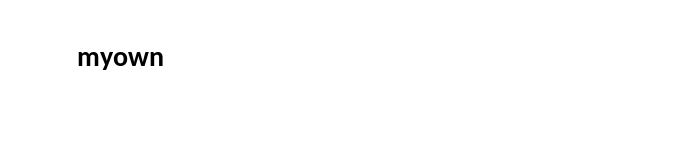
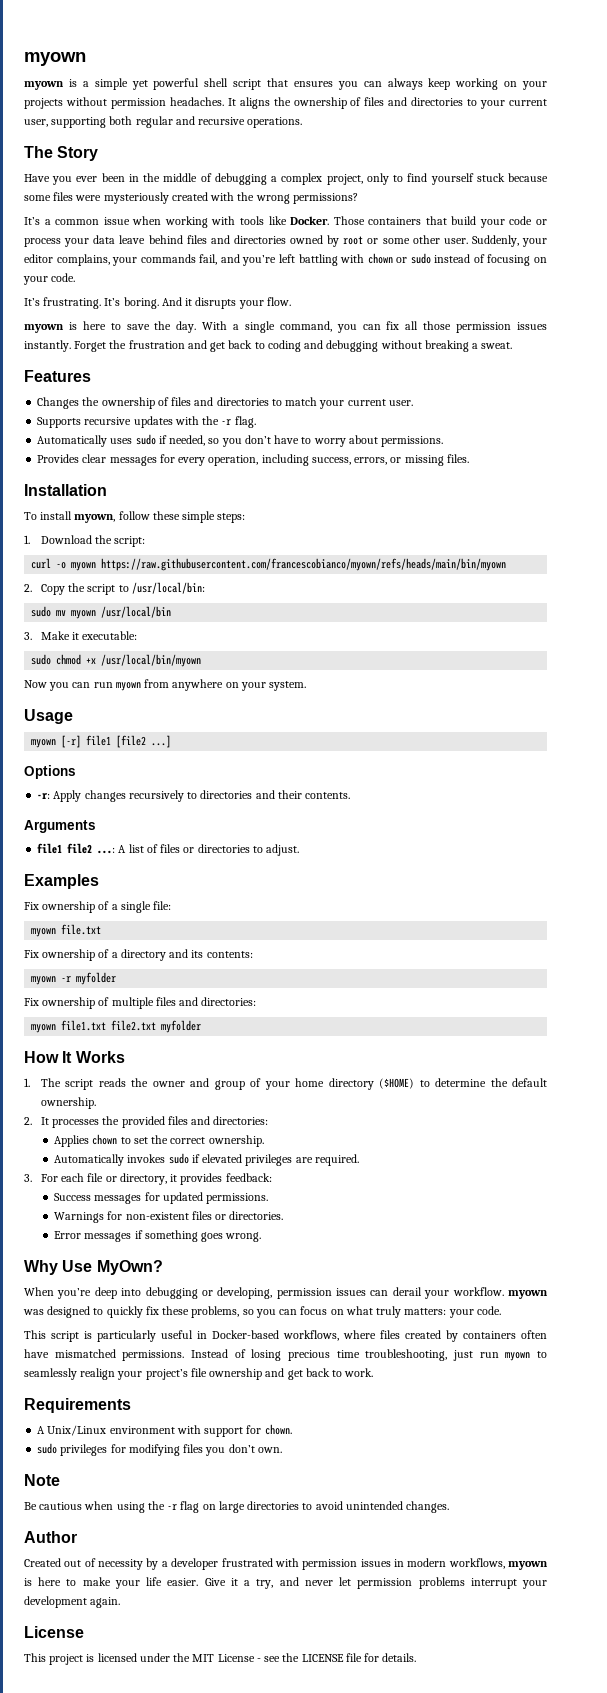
[77,52,164,70] myown -> [24,52,86,66] [24,78,547,90] [24,97,548,109] [24,116,303,128] [24,146,99,161] [24,173,548,185] [24,192,358,204] [24,216,547,228] [24,235,547,247] [24,253,547,266] [23,273,76,285] [24,297,291,309] [24,321,547,333] [24,340,513,352] [24,370,91,382] [37,397,413,409] [37,416,256,428] [37,434,444,447] [37,454,469,466] [24,484,107,496] [24,511,246,523] [24,535,146,547] [31,558,507,571] [24,582,205,595] [31,606,172,619] [24,631,138,640] [31,654,202,667] [24,679,307,691] [24,709,73,724] [31,735,172,748] [24,765,76,779] [37,790,351,802] [24,820,96,833] [37,843,300,856] [24,874,99,889] [24,901,172,913] [31,924,102,937] [24,949,253,961] [31,972,117,985] [24,997,257,1009] [31,1020,202,1033] [24,1051,125,1063] [24,1078,547,1090] [40,1097,96,1109] [24,1116,269,1128] [54,1134,264,1147] [54,1153,359,1166] [24,1173,272,1185] [54,1192,269,1204] [54,1211,284,1223] [54,1230,262,1242] [24,1260,163,1275] [24,1287,548,1299] [23,1306,501,1318] [24,1330,547,1342] [24,1349,548,1361] [24,1368,374,1380] [24,1398,131,1413] [37,1424,292,1437] [37,1443,282,1456] [24,1474,60,1486] [24,1501,450,1513] [24,1531,77,1543] [24,1558,548,1570] [24,1577,547,1589] [24,1596,121,1608] [24,1626,84,1638] [24,1653,417,1665] myown // myown is a simple yet powerful shell script that ensures you can always keep working on your projects without permission headaches. It aligns the ownership of files and directories to your current user, supporting both regular and recursive operations. // The Story // Have you ever been in the middle of debugging a complex project, only to find yourself stuck because some files were mysteriously created with the wrong permissions? // It’s a common issue when working with tools like Docker. Those containers that build your code or process your data leave behind files and directories owned by root or some other user. Suddenly, your editor complains, your commands fail, and you’re left battling with chown or sudo instead of focusing on your code. // It’s frustrating. It’s boring. And it disrupts your flow. // myown is here to save the day. With a single command, you can fix all those permission issues instantly. Forget the frustration and get back to coding and debugging without breaking a sweat. // Features // Changes the ownership of files and directories to match your current user. // Supports recursive updates with the -r flag. // Automatically uses sudo if needed, so you don’t have to worry about permissions. // Provides clear messages for every operation, including success, errors, or missing files. // Installation // To install myown, follow these simple steps: // 1. Download the script: // curl -o myown https://raw.githubusercontent.com/francescobianco/myown/refs/heads/main/bin/myown // 2. Copy the script to /usr/local/bin: // sudo mv myown /usr/local/bin // 3. Make it executable: // sudo chmod +x /usr/local/bin/myown // Now you can run myown from anywhere on your system. // Usage // myown [-r] file1 [file2 ...] // Options // -r: Apply changes recursively to directories and their contents. // Arguments // file1 file2 ...: A list of files or directories to adjust. // Examples // Fix ownership of a single file: // myown file.txt // Fix ownership of a directory and its contents: // myown -r myfolder // Fix ownership of multiple files and directories: // myown file1.txt file2.txt myfolder // How It Works // 1. The script reads the owner and group of your home directory ($HOME) to determine the default ownership. // 2. It processes the provided files and directories: // Applies chown to set the correct ownership. // Automatically invokes sudo if elevated privileges are required. // 3. For each file or directory, it provides feedback: // Success messages for updated permissions. // Warnings for non-existent files or directories. // Error messages if something goes wrong. // Why Use MyOwn? // When you’re deep into debugging or developing, permission issues can derail your workflow. myown was designed to quickly fix these problems, so you can focus on what truly matters: your code. // This script is particularly useful in Docker-based workflows, where files created by containers often have mismatched permissions. Instead of losing precious time troubleshooting, just run myown to seamlessly realign your project’s file ownership and get back to work. // Requirements // A Unix/Linux environment with support for chown. // sudo privileges for modifying files you don’t own. // Note // Be cautious when using the -r flag on large directories to avoid unintended changes. // Author // Created out of necessity by a developer frustrated with permission issues in modern workflows, myown is here to make your life easier. Give it a try, and never let permission problems interrupt your development again. // License // This project is licensed under the MIT License - see the LICENSE file for details.

